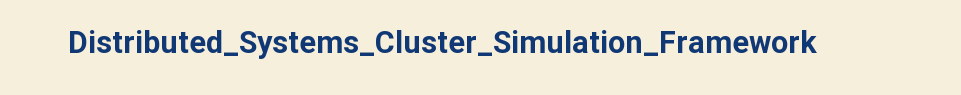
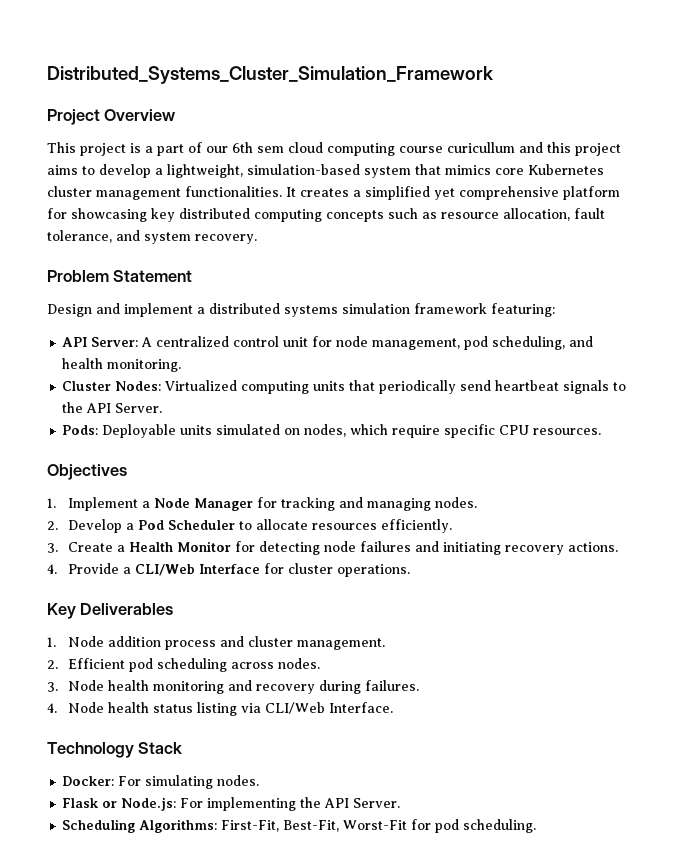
(817, 44) none -> [47,109,176,125] [47,142,621,156] [47,164,604,178] [47,186,620,200] [47,208,605,222] [47,230,257,244] [47,270,193,282] [47,303,555,317] [62,336,594,350] [62,358,182,372] [62,380,627,394] [62,402,163,413] [62,424,602,438] [47,464,127,480] [47,497,478,511] [47,519,453,533] [47,541,619,555] [47,563,411,577] [47,603,174,619] [47,636,386,650] [47,658,321,672] [47,680,420,694] [47,702,394,716] [47,742,183,758] [62,775,260,789] [62,797,401,811] [62,819,537,833] // Project Overview // This project is a part of our 6th sem cloud computing course curicullum and this project aims to develop a lightweight, simulation-based system that mimics core Kubernetes cluster management functionalities. It creates a simplified yet comprehensive platform for showcasing key distributed computing concepts such as resource allocation, fault tolerance, and system recovery. // Problem Statement // Design and implement a distributed systems simulation framework featuring: // API Server: A centralized control unit for node management, pod scheduling, and health monitoring. // Cluster Nodes: Virtualized computing units that periodically send heartbeat signals to the API Server. // Pods: Deployable units simulated on nodes, which require specific CPU resources. // Objectives // 1. Implement a Node Manager for tracking and managing nodes. // 2. Develop a Pod Scheduler to allocate resources efficiently. // 3. Create a Health Monitor for detecting node failures and initiating recovery actions. // 4. Provide a CLI/Web Interface for cluster operations. // Key Deliverables // 1. Node addition process and cluster management. // 2. Efficient pod scheduling across nodes. // 3. Node health monitoring and recovery during failures. // 4. Node health status listing via CLI/Web Interface. // Technology Stack // Docker: For simulating nodes. // Flask or Node.js: For implementing the API Server. // Scheduling Algorithms: First-Fit, Best-Fit, Worst-Fit for pod scheduling.

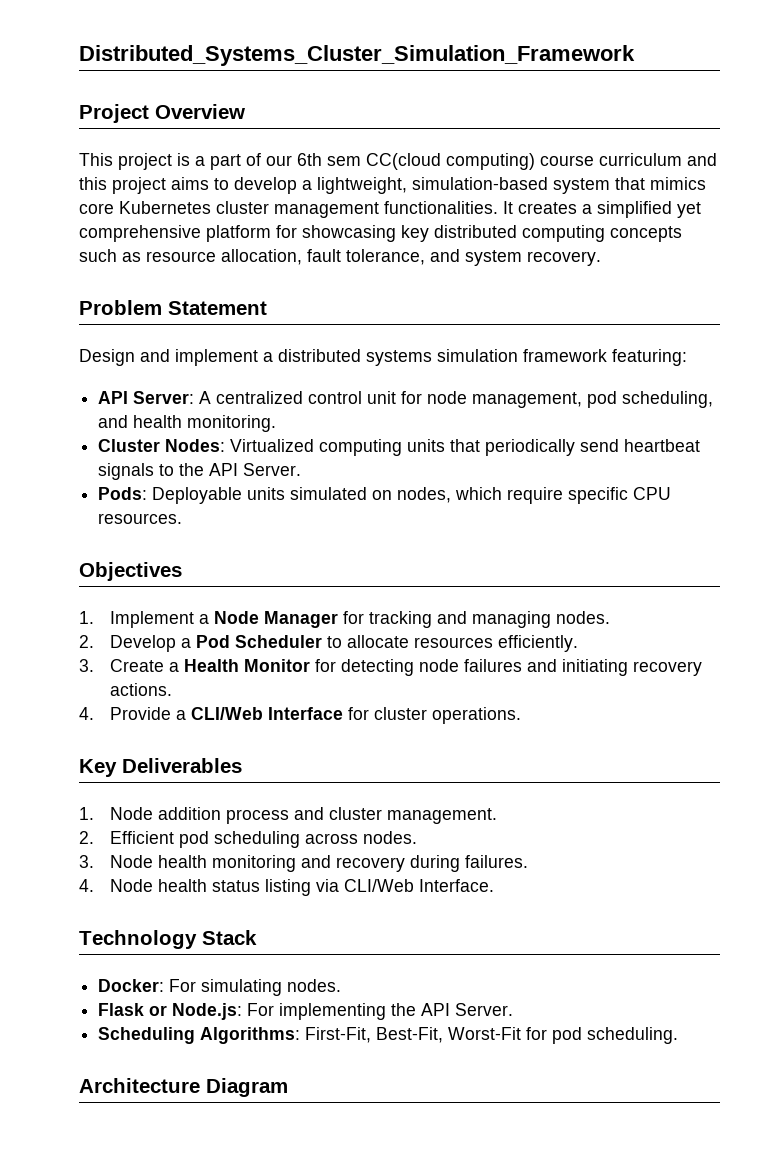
[288,142,515,156] cloud computing course curicullum -> [366,153,682,170] CC(cloud computing) course curriculum
(537, 826) none -> [79,1078,288,1097] // Architecture Diagram

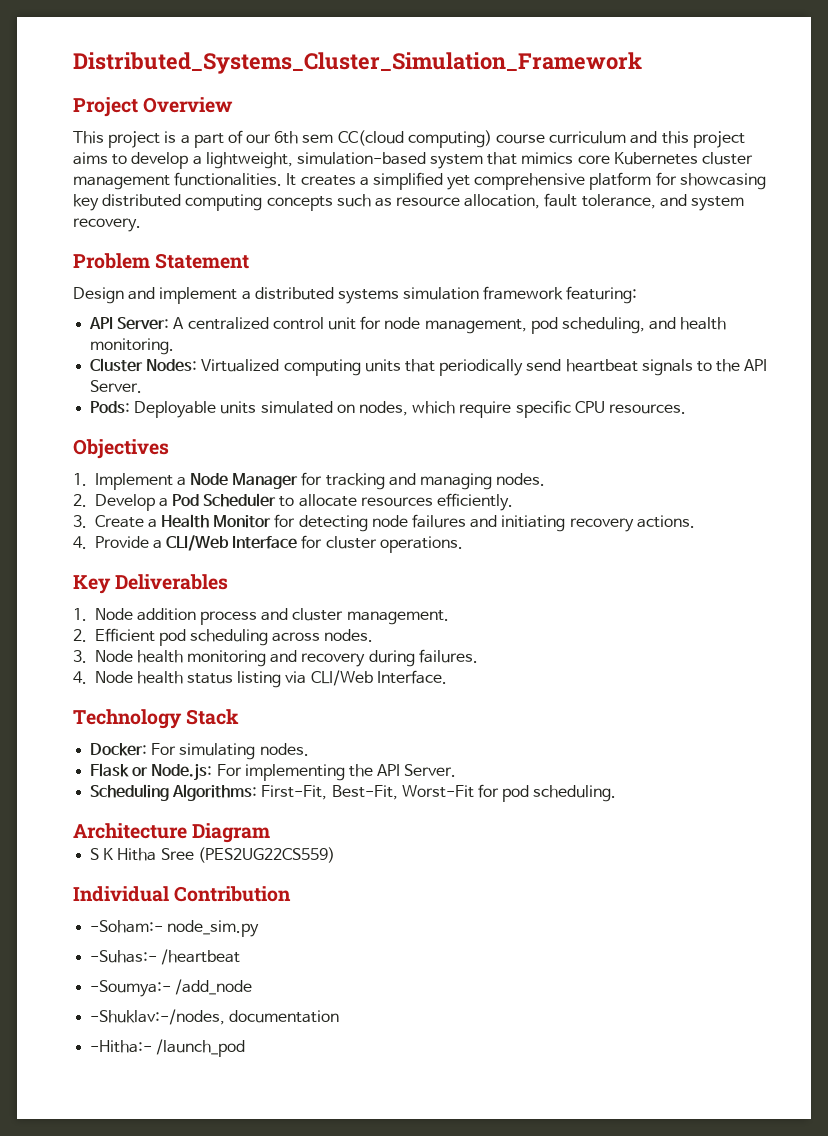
(288, 1087) none -> [90,847,335,863] [73,886,292,902] [90,920,260,937] [90,949,241,965] [90,979,253,997] [90,1009,340,1025] [90,1039,246,1057] // S K Hitha Sree (PES2UG22CS559) // Individual Contribution // -Soham:- node_sim.py // -Suhas:- /heartbeat // -Soumya:- /add_node // -Shuklav:-/nodes, documentation // -Hitha:- /launch_pod

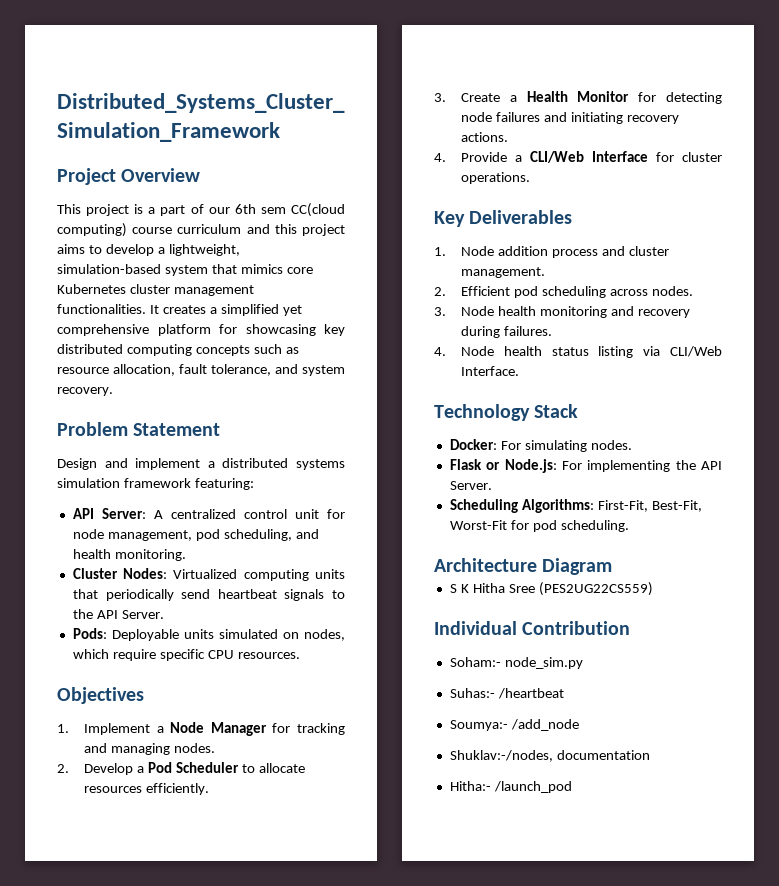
[90,920,164,933] -Soham:- -> [449,657,501,667] Soham:-
[90,950,158,963] -Suhas:- -> [449,688,495,698] Suhas:-
[90,980,172,997] -Soumya:- -> [449,720,508,731] Soumya:-
[90,1009,226,1025] -Shuklav:-/nodes, -> [449,750,553,762] Shuklav:-/nodes,
[90,1040,153,1053] -Hitha:- -> [449,781,491,791] Hitha:-

